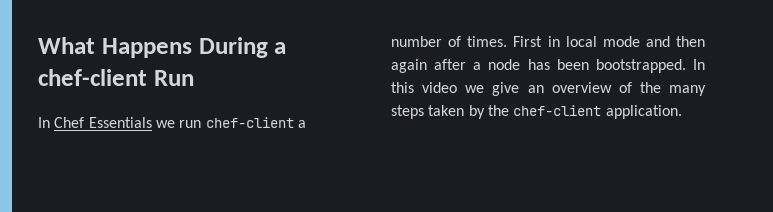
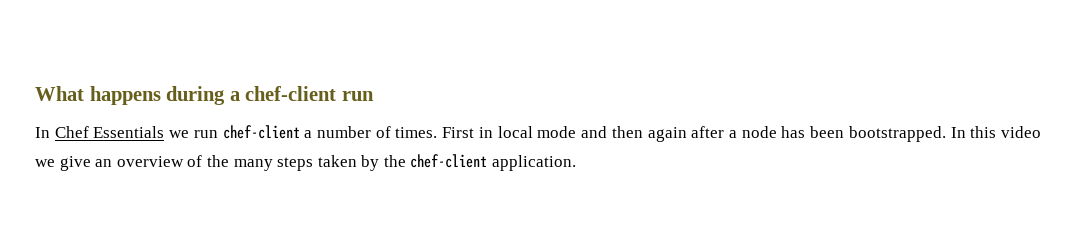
[101,37,268,58] Happens During -> [89,86,226,105] happens during
[153,70,194,86] Run -> [341,91,374,101] run

